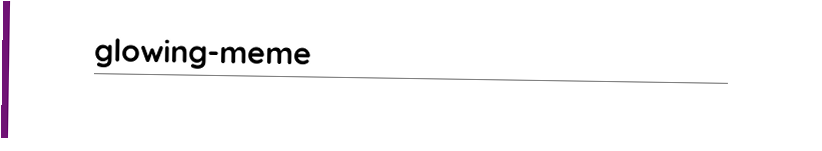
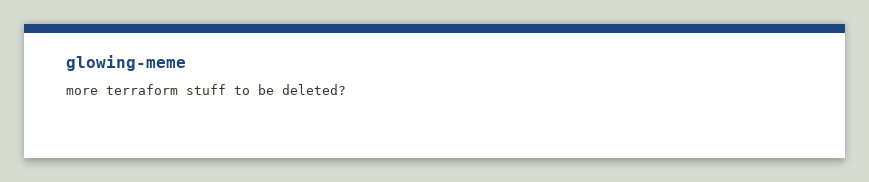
(312, 54) none -> [66,84,346,95] // more terraform stuff to be deleted?

